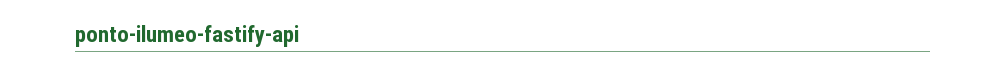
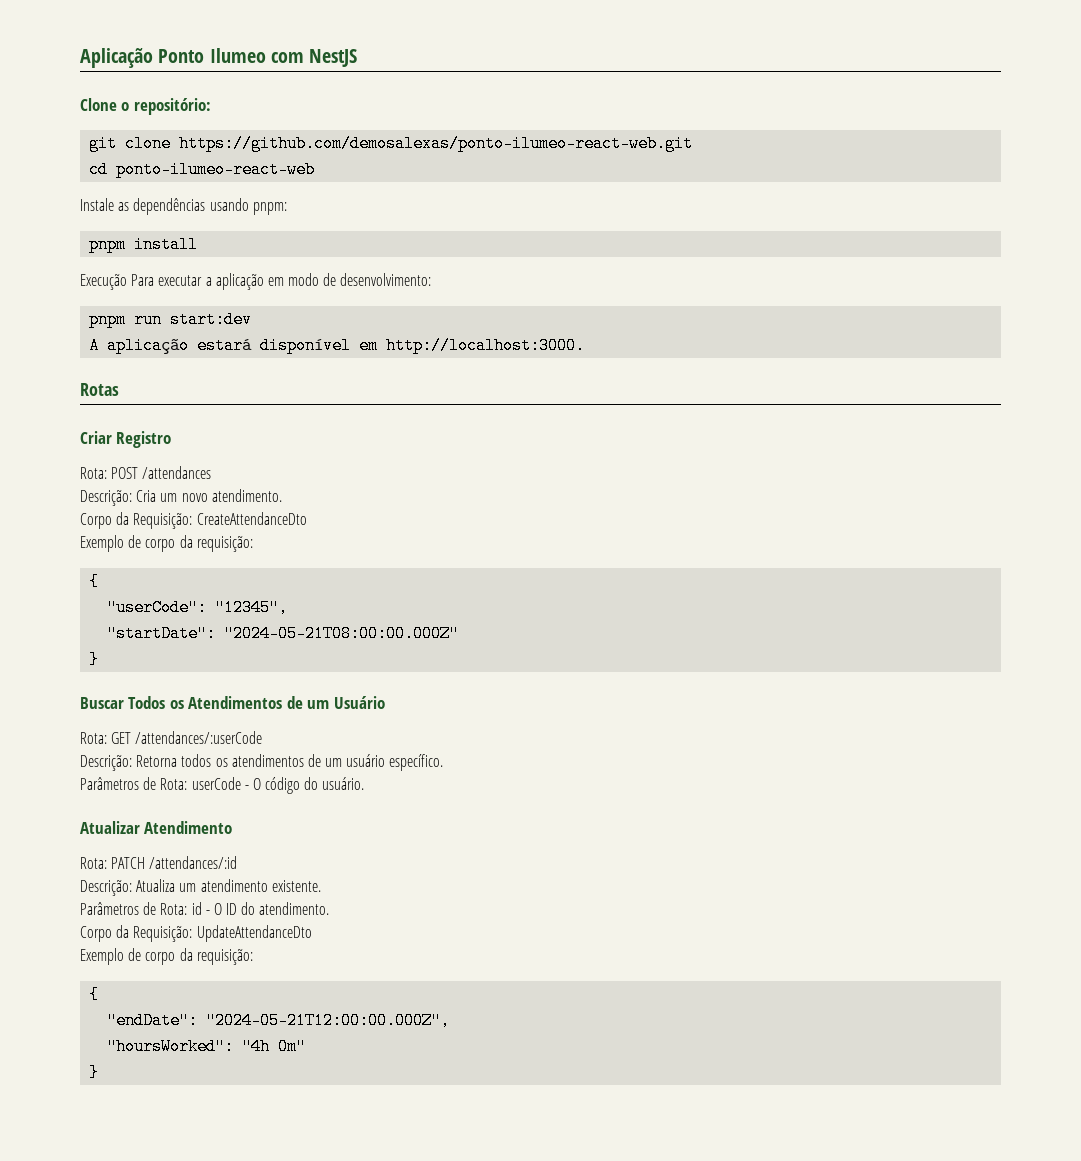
[75,25,299,47] ponto-ilumeo-fastify-api -> [80,48,358,68] [80,98,211,115] [89,135,694,152] [89,161,316,178] [80,198,287,215] [89,236,199,253] [80,273,432,290] [89,311,253,328] [89,337,586,354] [80,383,119,396] [80,431,172,448] [80,466,212,479] [80,489,282,506] [80,512,307,529] [80,535,253,552] [89,573,100,590] [107,599,289,616] [107,625,460,642] [89,651,100,668] [80,696,385,709] [80,731,263,744] [80,754,444,771] [80,777,365,794] [80,821,233,834] [80,856,238,869] [80,879,321,896] [80,902,330,915] [80,925,312,942] [80,948,253,965] [89,986,100,1003] [107,1012,451,1029] [107,1038,307,1055] [89,1064,100,1081] Aplicação Ponto Ilumeo com NestJS // Clone o repositório: // git clone https://github.com/demosalexas/ponto-ilumeo-react-web.git // cd ponto-ilumeo-react-web // Instale as dependências usando pnpm: // pnpm install // Execução Para executar a aplicação em modo de desenvolvimento: // pnpm run start:dev // A aplicação estará disponível em http://localhost:3000. // Rotas // Criar Registro // Rota: POST /attendances // Descrição: Cria um novo atendimento. // Corpo da Requisição: CreateAttendanceDto // Exemplo de corpo da requisição: // { // "userCode": "12345", // "startDate": "2024-05-21T08:00:00.000Z" // } // Buscar Todos os Atendimentos de um Usuário // Rota: GET /attendances/:userCode // Descrição: Retorna todos os atendimentos de um usuário específico. // Parâmetros de Rota: userCode - O código do usuário. // Atualizar Atendimento // Rota: PATCH /attendances/:id // Descrição: Atualiza um atendimento existente. // Parâmetros de Rota: id - O ID do atendimento. // Corpo da Requisição: UpdateAttendanceDto // Exemplo de corpo da requisição: // { // "endDate": "2024-05-21T12:00:00.000Z", // "hoursWorked": "4h 0m" // }

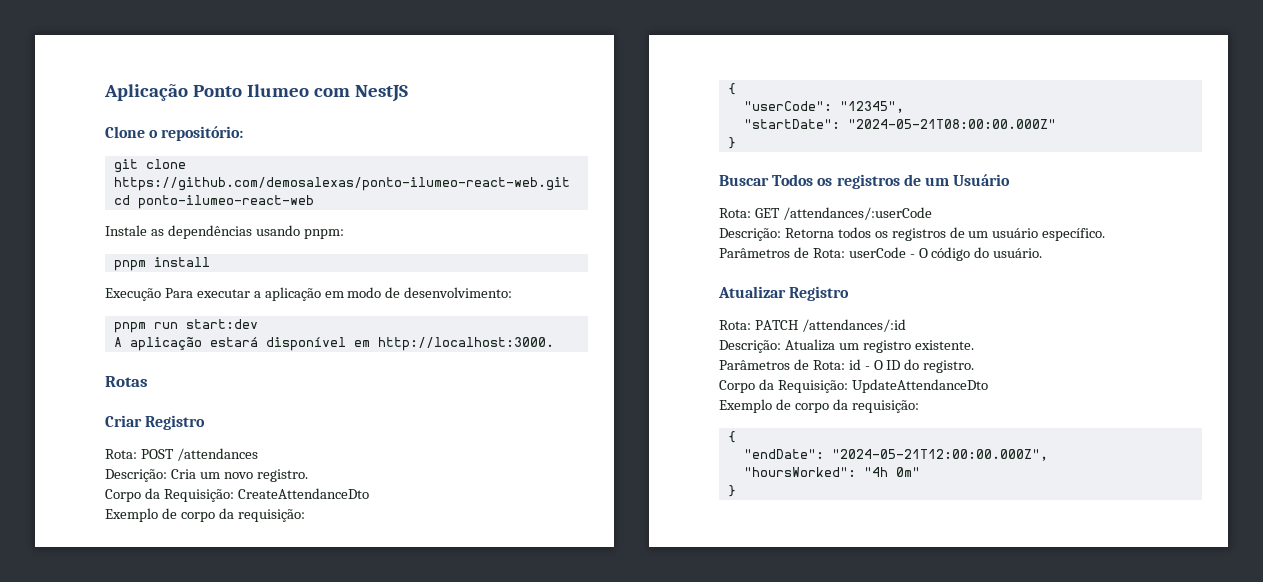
[211,489,282,502] atendimento. -> [256,469,308,482] registro.
[188,696,283,709] Atendimentos -> [836,174,900,189] registros
[231,754,304,767] atendimentos -> [891,228,946,241] registros
[144,821,233,834] Atendimento -> [789,286,850,301] Registro
[200,879,268,892] atendimento -> [862,340,911,353] registro
[259,902,330,915] atendimento. -> [923,360,975,373] registro.

